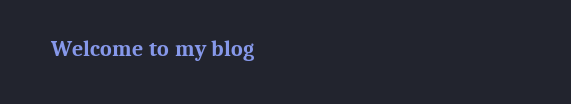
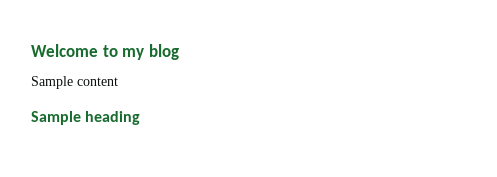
(255, 50) none -> [31,76,118,89] [31,111,141,125] // Sample content // Sample heading

